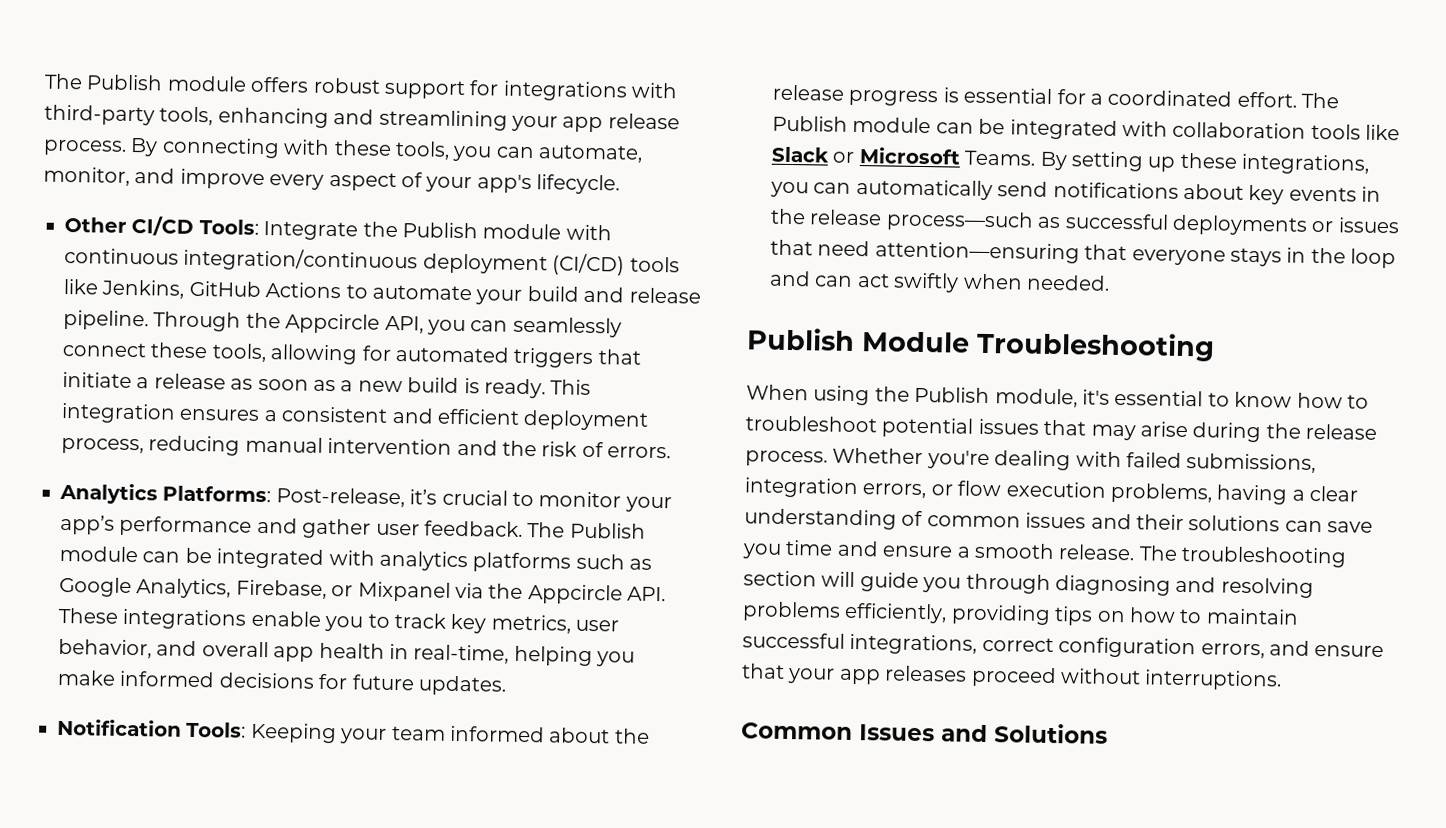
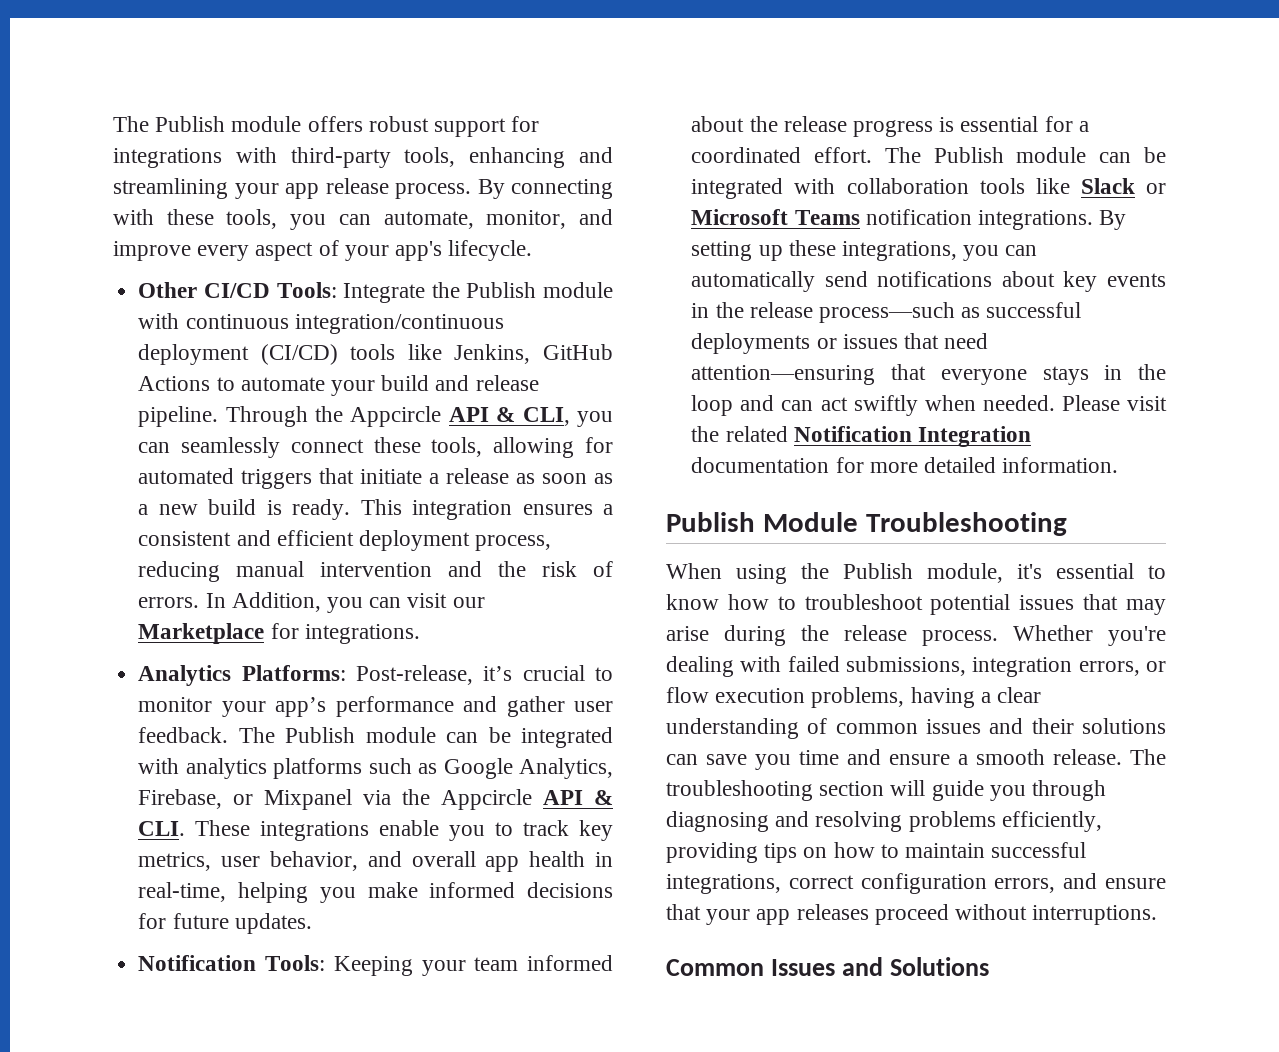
[384,315,424,334] API, -> [448,407,570,426] API & CLI,
(672, 452) none -> [205,592,485,613] [138,623,420,644] In Addition, you can visit our Marketplace for integrations.
[627,586,667,602] API. -> [543,790,613,805] [138,821,186,836] API & CLI.
[964,150,1037,166] Teams. -> [794,209,1093,230] Teams notification integrations.
(1110, 282) none -> [1061,395,1167,411] [691,426,1031,447] [691,457,1119,473] Please visit the related Notification Integration documentation for more detailed information.

